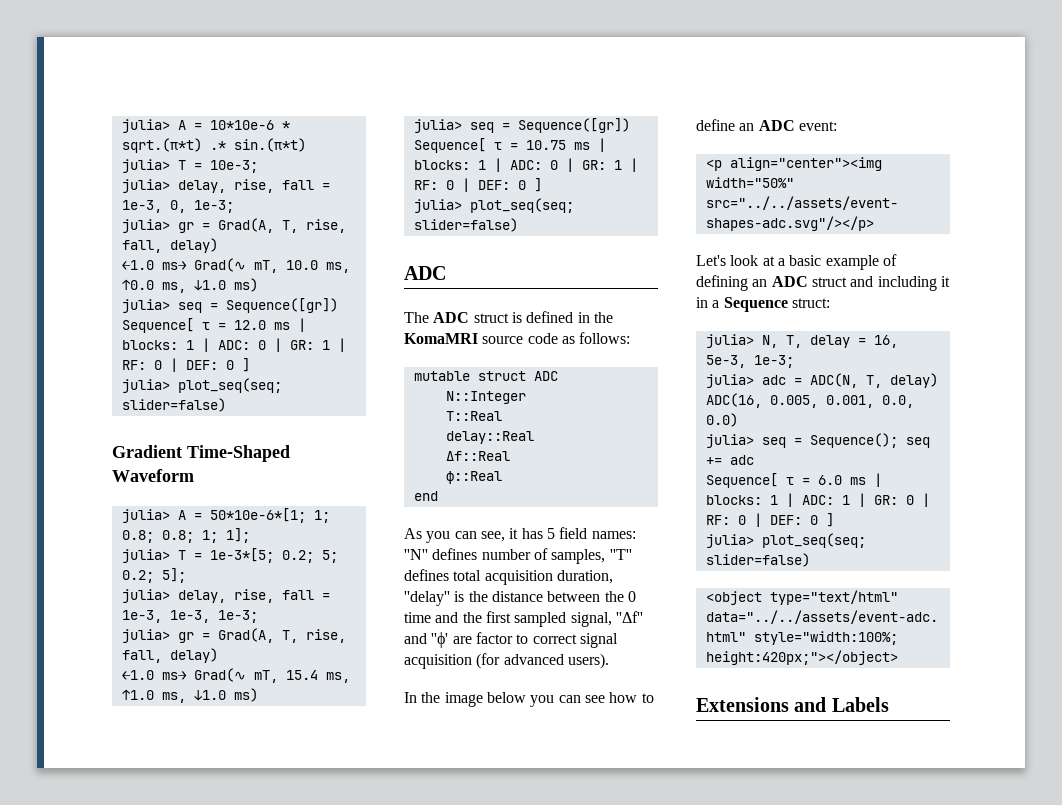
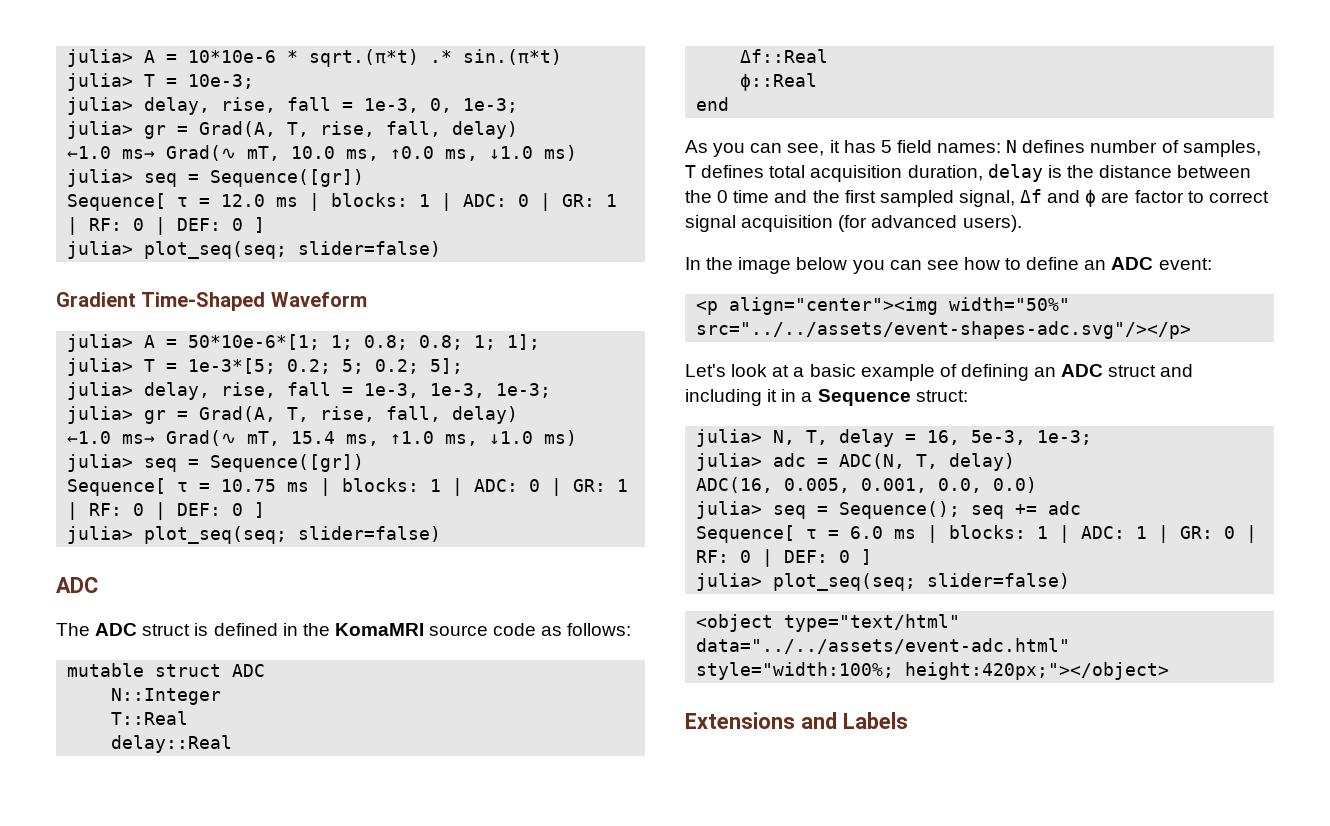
[404,549,428,560] ''N'' -> [1006,140,1018,153] N
[609,549,632,560] ''T'' -> [685,165,696,178] T
[404,591,450,606] ''delay'' -> [987,164,1043,182] delay
[615,611,643,623] [404,632,449,648] ''Δf'' and ''ϕ' -> [1020,189,1097,207] Δf and ϕ

